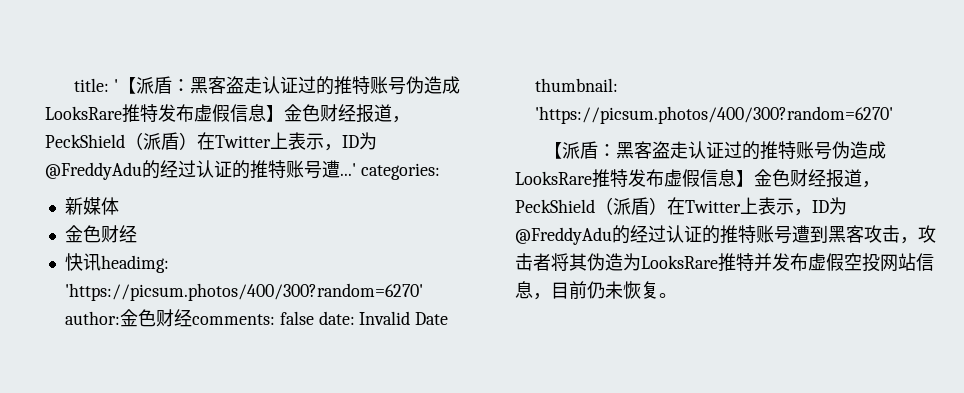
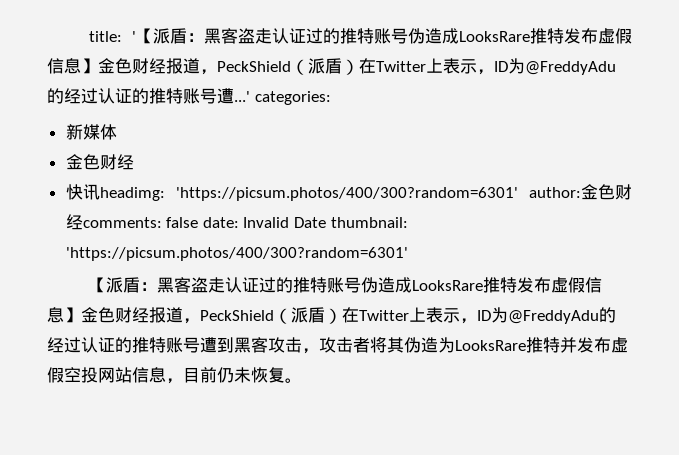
[64,283,423,301] 'https://picsum.photos/400/300?random=6270' -> [175,187,518,201] 'https://picsum.photos/400/300?random=6301'
[534,106,893,124] 'https://picsum.photos/400/300?random=6270' -> [65,247,408,261] 'https://picsum.photos/400/300?random=6301'

